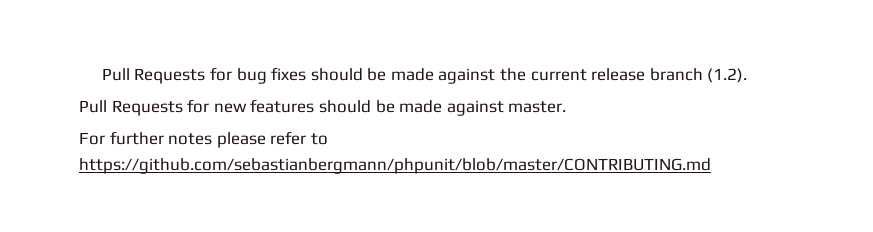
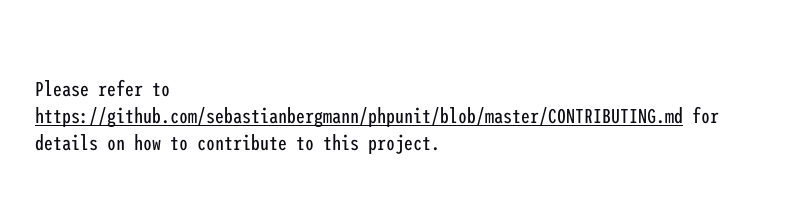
[101,67,748,84] [79,99,567,116] [79,131,328,148] [79,158,711,174] Pull Requests for bug fixes should be made against the current release branch (1.2). // Pull Requests for new features should be made against master. // For further notes please refer to https://github.com/sebastianbergmann/phpunit/blob/master/CONTRIBUTING.md -> [35,79,170,97] [35,106,719,128] [35,134,440,154] Please refer to https://github.com/sebastianbergmann/phpunit/blob/master/CONTRIBUTING.md for details on how to contribute to this project.

